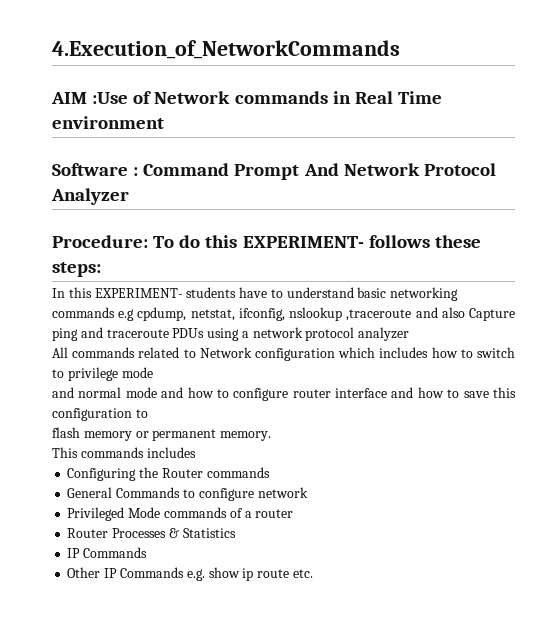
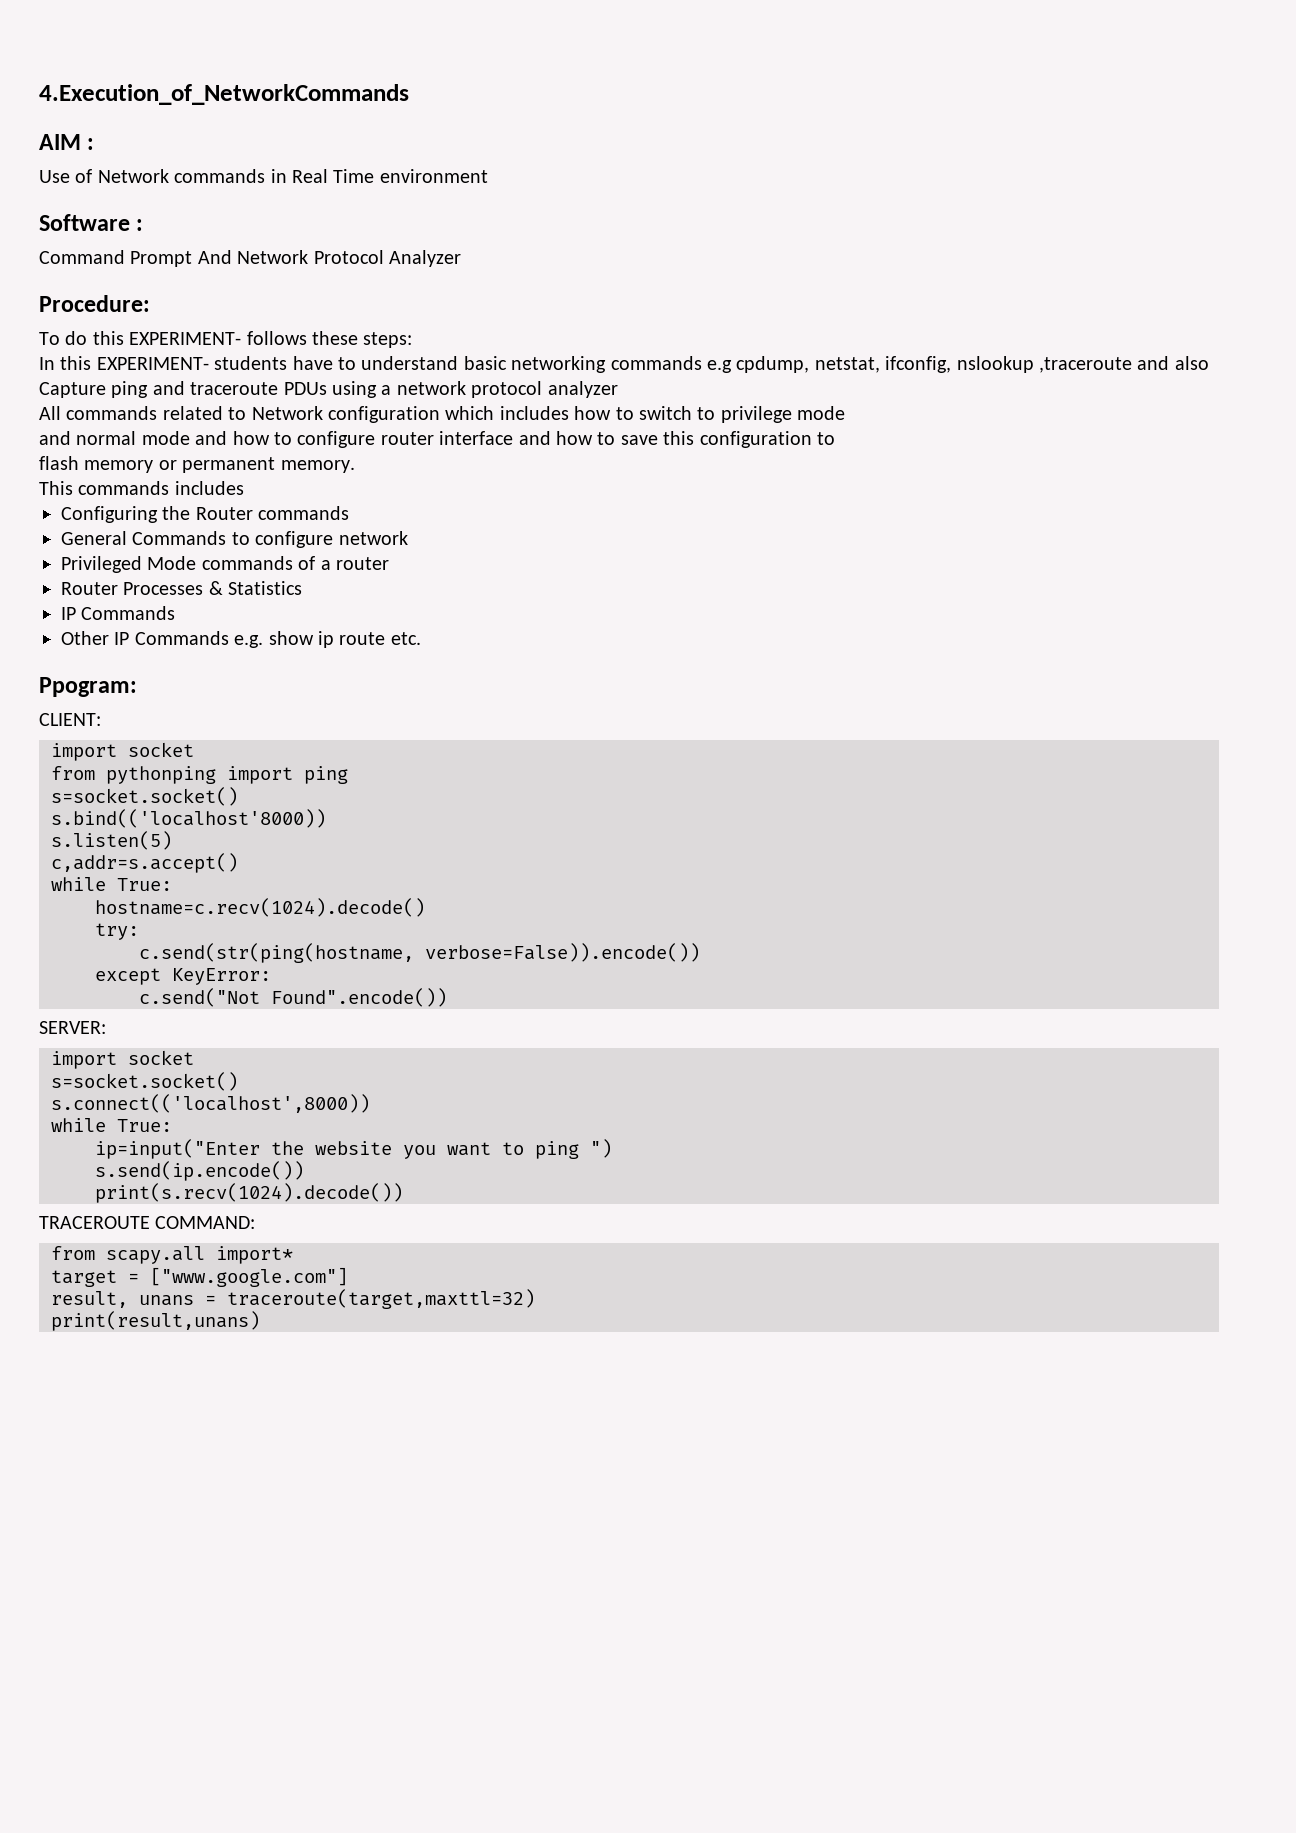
[92,92,129,104] :Use -> [87,138,95,150] [39,170,70,183] : // Use
(139, 171) none -> (144, 225) //
(148, 241) none -> (150, 303) //
(313, 573) none -> [39,677,137,697] [39,713,101,726] [51,742,194,761] [51,766,348,784] [51,787,238,806] [51,809,326,828] [51,831,172,850] [51,853,238,873] [51,877,172,891] [95,898,425,917] [95,923,139,940] [139,943,700,963] [95,968,271,985] [139,988,447,1007] [39,1021,106,1034] [51,1050,194,1069] [51,1072,238,1091] [51,1094,370,1113] [51,1118,172,1132] [95,1139,612,1159] [95,1161,304,1181] [95,1183,403,1203] [39,1216,256,1229] [51,1246,293,1264] [51,1267,348,1287] [51,1289,535,1309] [51,1311,260,1331] // Ppogram: // CLIENT: // import socket // from pythonping import ping // s=socket.socket() // s.bind(('localhost'8000)) // s.listen(5) // c,addr=s.accept() // while True: // hostname=c.recv(1024).decode() // try: // c.send(str(ping(hostname, verbose=False)).encode()) // except KeyError: // c.send("Not Found".encode()) // SERVER: // import socket // s=socket.socket() // s.connect(('localhost',8000)) // while True: // ip=input("Enter the website you want to ping ") // s.send(ip.encode()) // print(s.recv(1024).decode()) // TRACEROUTE COMMAND: // from scapy.all import* // target = ["www.google.com"] // result, unans = traceroute(target,maxttl=32) // print(result,unans)

